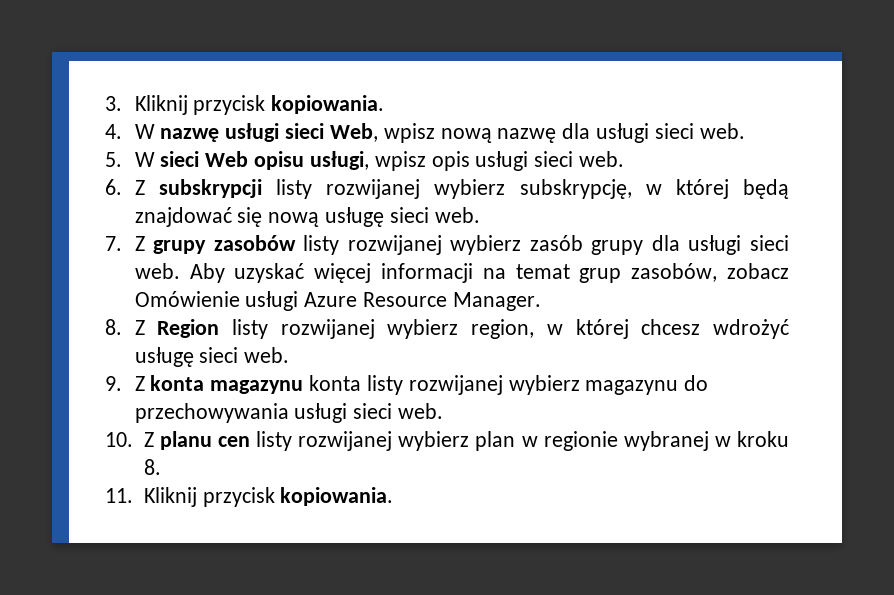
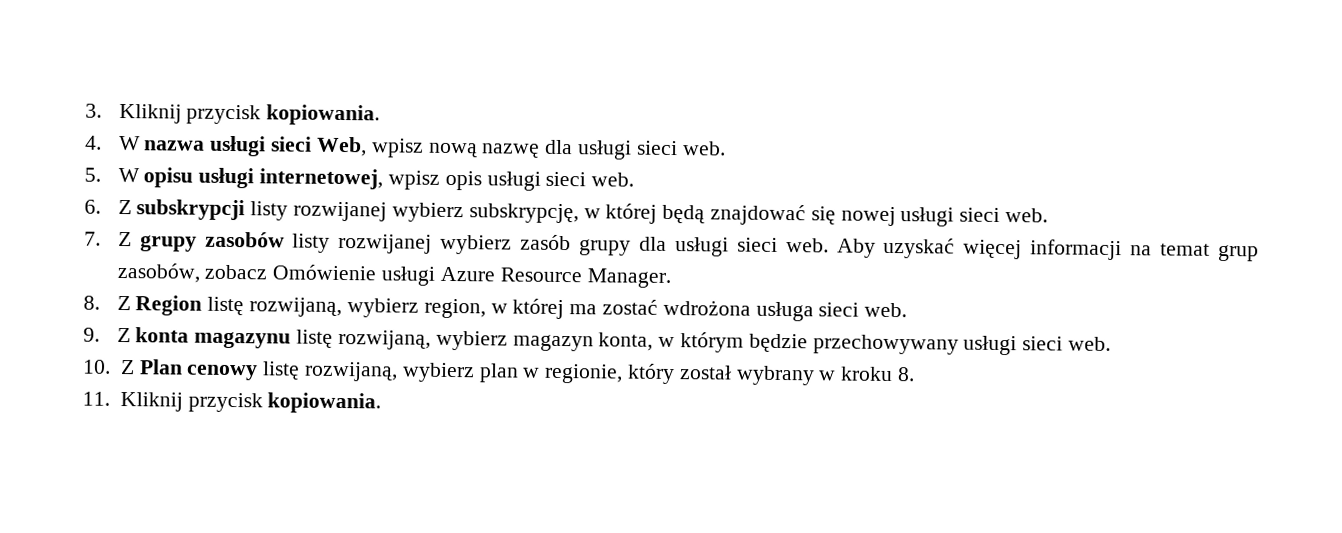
[160,128,220,142] nazwę -> [144,140,206,151] nazwa
[160,151,369,170] sieci Web opisu usługi, -> [143,167,384,190] opisu usługi internetowej,
[268,207,385,227] nową usługę -> [840,206,955,227] nowej usługi
[232,319,375,339] listy rozwijanej -> [207,296,343,318] listę rozwijaną,
[641,319,790,339] [134,347,194,367] chcesz wdrożyć usługę -> [569,299,814,322] ma zostać wdrożona usługa
[309,375,709,395] [134,403,289,423] konta listy rozwijanej wybierz magazynu do przechowywania -> [296,329,959,355] listę rozwijaną, wybierz magazyn konta, w którym będzie przechowywany
[159,431,709,451] planu cen listy rozwijanej wybierz plan w regionie wybranej -> [139,359,815,386] Plan cenowy listę rozwijaną, wybierz plan w regionie, który został wybrany

